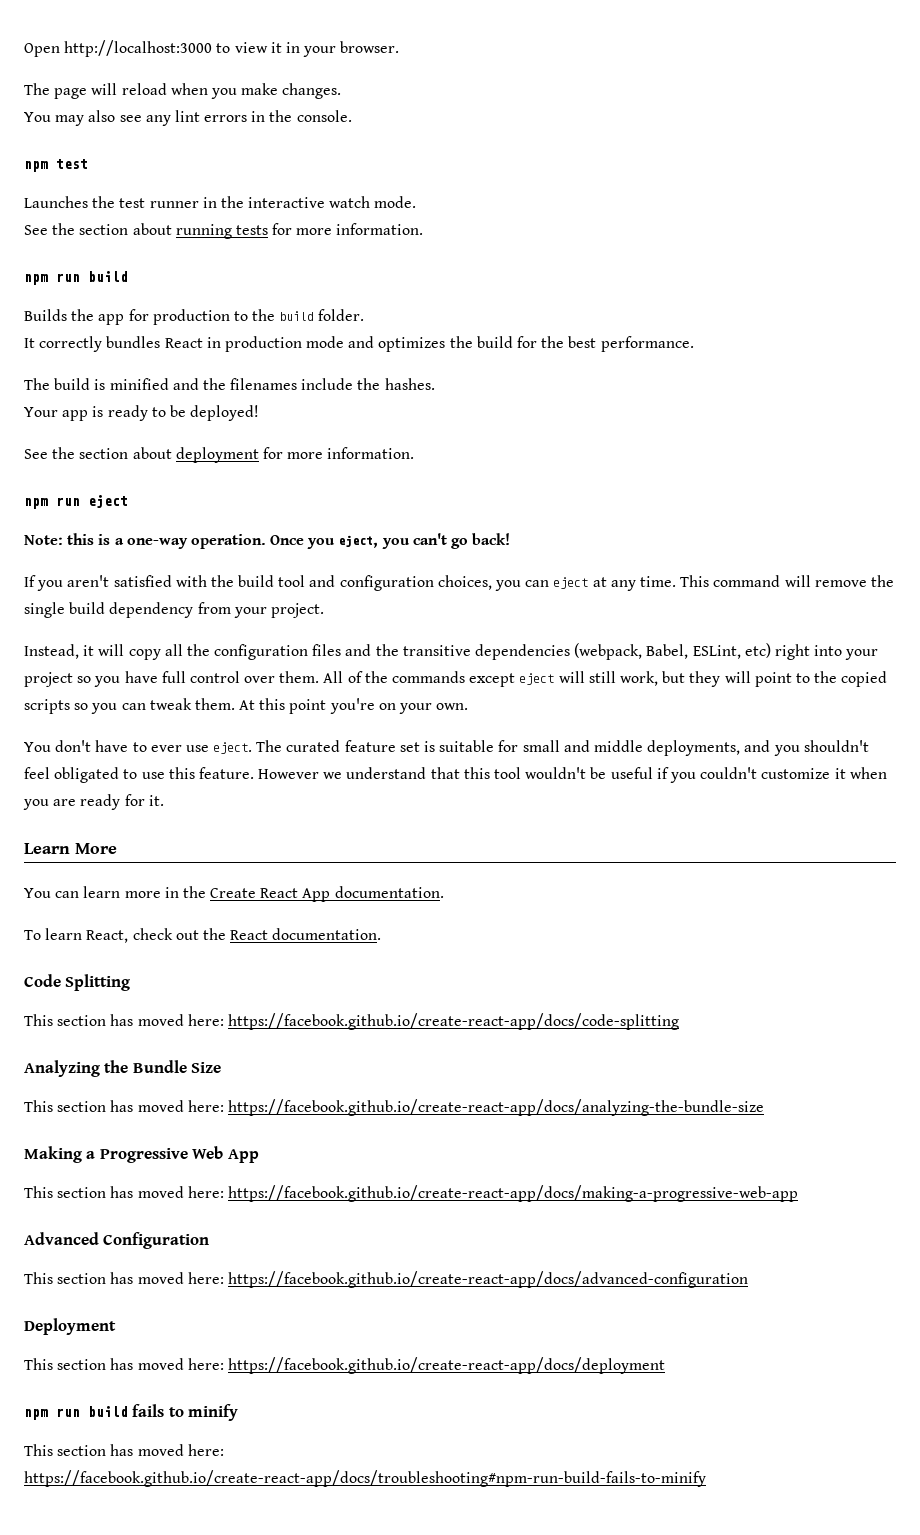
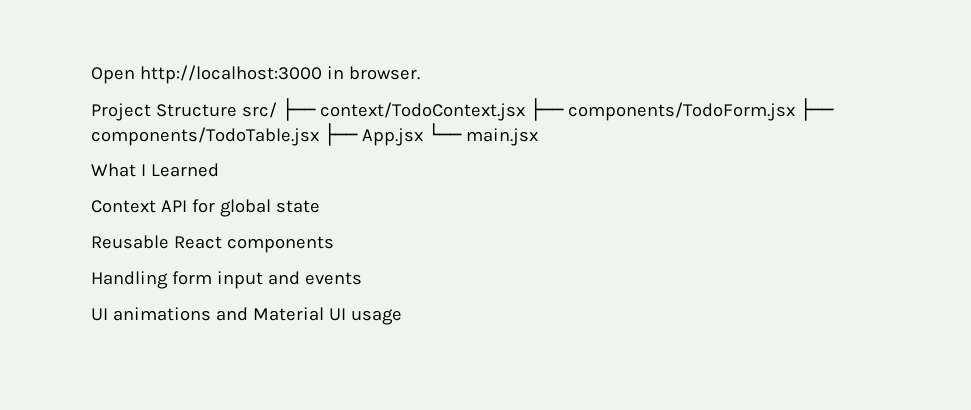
[216,41,400,57] [24,83,342,99] [24,110,352,126] [24,159,88,172] [24,196,417,208] [24,223,424,239] [24,271,128,285] [24,309,365,325] [24,336,694,352] [24,378,435,390] [24,405,260,421] [24,447,415,463] [24,495,128,509] [24,533,511,549] [24,575,894,591] [24,602,324,618] [24,643,879,660] [24,671,888,687] [24,698,469,714] [24,740,869,756] [24,767,887,783] [23,794,164,810] [24,843,117,854] [24,886,444,902] [24,928,382,943] [24,974,131,991] [24,1013,679,1030] [24,1060,222,1077] [24,1099,764,1116] [24,1146,259,1163] [24,1185,798,1202] [24,1232,210,1249] [24,1271,748,1288] [24,1318,116,1335] [24,1357,665,1374] [24,1404,239,1421] [24,1444,224,1456] [24,1470,706,1487] to view it in your browser. // The page will reload when you make changes. // You may also see any lint errors in the console. // npm test // Launches the test runner in the interactive watch mode. // See the section about running tests for more information. // npm run build // Builds the app for production to the build folder. // It correctly bundles React in production mode and optimizes the build for the best performance. // The build is minified and the filenames include the hashes. // Your app is ready to be deployed! // See the section about deployment for more information. // npm run eject // Note: this is a one-way operation. Once you eject, you can't go back! // If you aren't satisfied with the build tool and configuration choices, you can eject at any time. This command will remove the single build dependency from your project. // Instead, it will copy all the configuration files and the transitive dependencies (webpack, Babel, ESLint, etc) right into your project so you have full control over them. All of the commands except eject will still work, but they will point to the copied scripts so you can tweak them. At this point you're on your own. // You don't have to ever use eject. The curated feature set is suitable for small and middle deployments, and you shouldn't feel obligated to use this feature. However we understand that this tool wouldn't be useful if you couldn't customize it when you are ready for it. // Learn More // You can learn more in the Create React App documentation. // To learn React, check out the React documentation. // Code Splitting // This section has moved here: https://facebook.github.io/create-react-app/docs/code-splitting // Analyzing the Bundle Size // This section has moved here: https://facebook.github.io/create-react-app/docs/analyzing-the-bundle-size // Making a Progressive Web App // This section has moved here: https://facebook.github.io/create-react-app/docs/making-a-progressive-web-app // Advanced Configuration // This section has moved here: https://facebook.github.io/create-react-app/docs/advanced-configuration // Deployment // This section has moved here: https://facebook.github.io/create-react-app/docs/deployment // npm run build fails to minify // This section has moved here: https://facebook.github.io/create-react-app/docs/troubleshooting#npm-run-build-fails-to-minify -> [326,66,420,80] [91,98,834,121] [91,123,538,146] [91,163,219,177] [91,199,320,217] [91,235,334,253] [91,271,362,289] [91,307,402,325] in browser. // Project Structure src/ ├── context/TodoContext.jsx ├── components/TodoForm.jsx ├── components/TodoTable.jsx ├── App.jsx └── main.jsx // What I Learned // Context API for global state // Reusable React components // Handling form input and events // UI animations and Material UI usage

